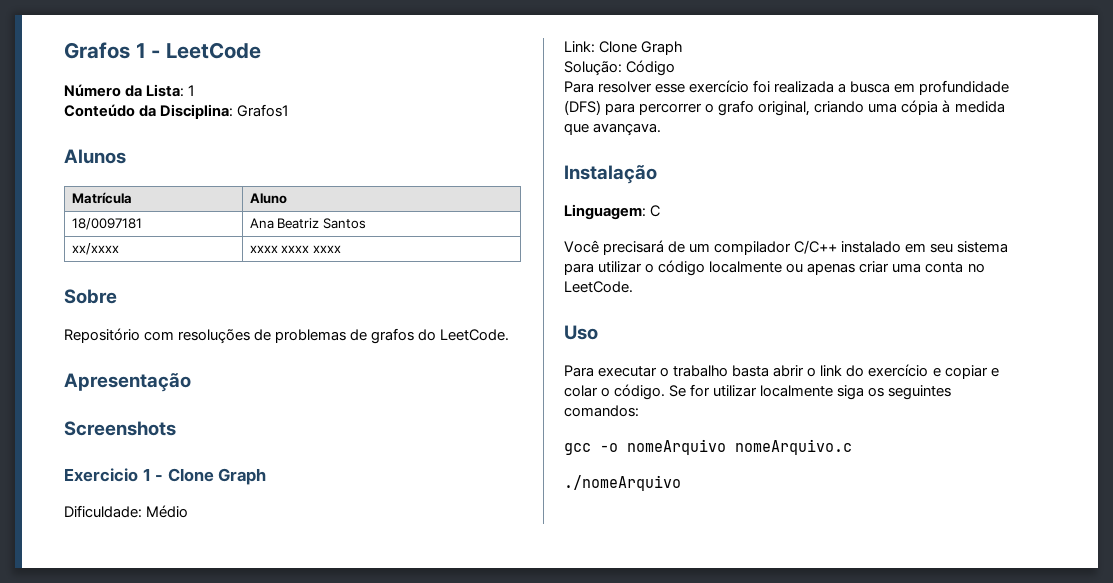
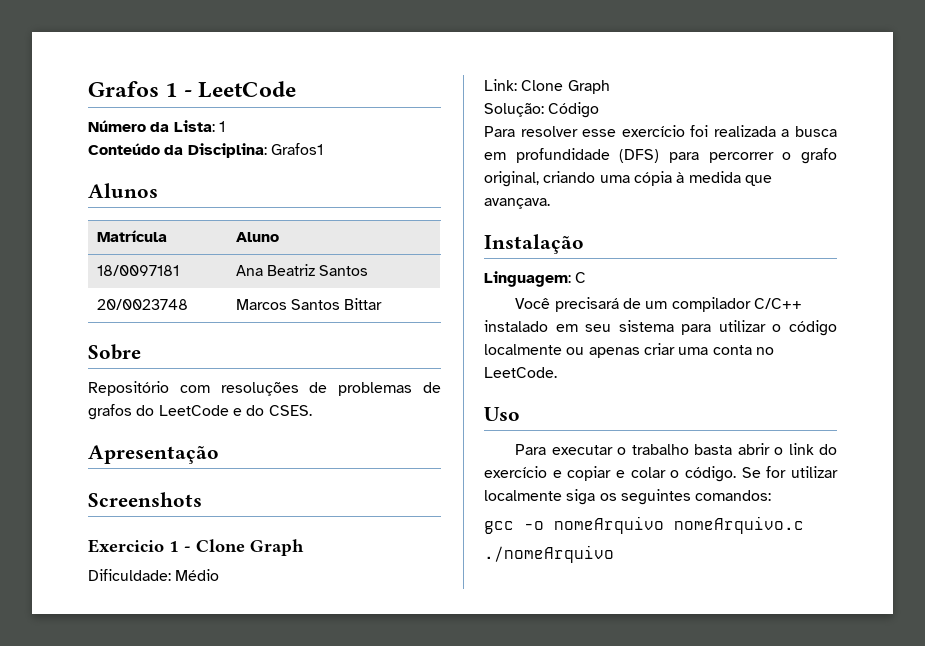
[71,243,119,255] [249,245,341,253] xx/xxxx | xxxx xxxx xxxx -> [96,299,188,310] [235,298,383,310] 20/0023748 | Marcos Santos Bittar
[440,329,510,341] LeetCode. -> [158,405,312,416] LeetCode e do CSES.

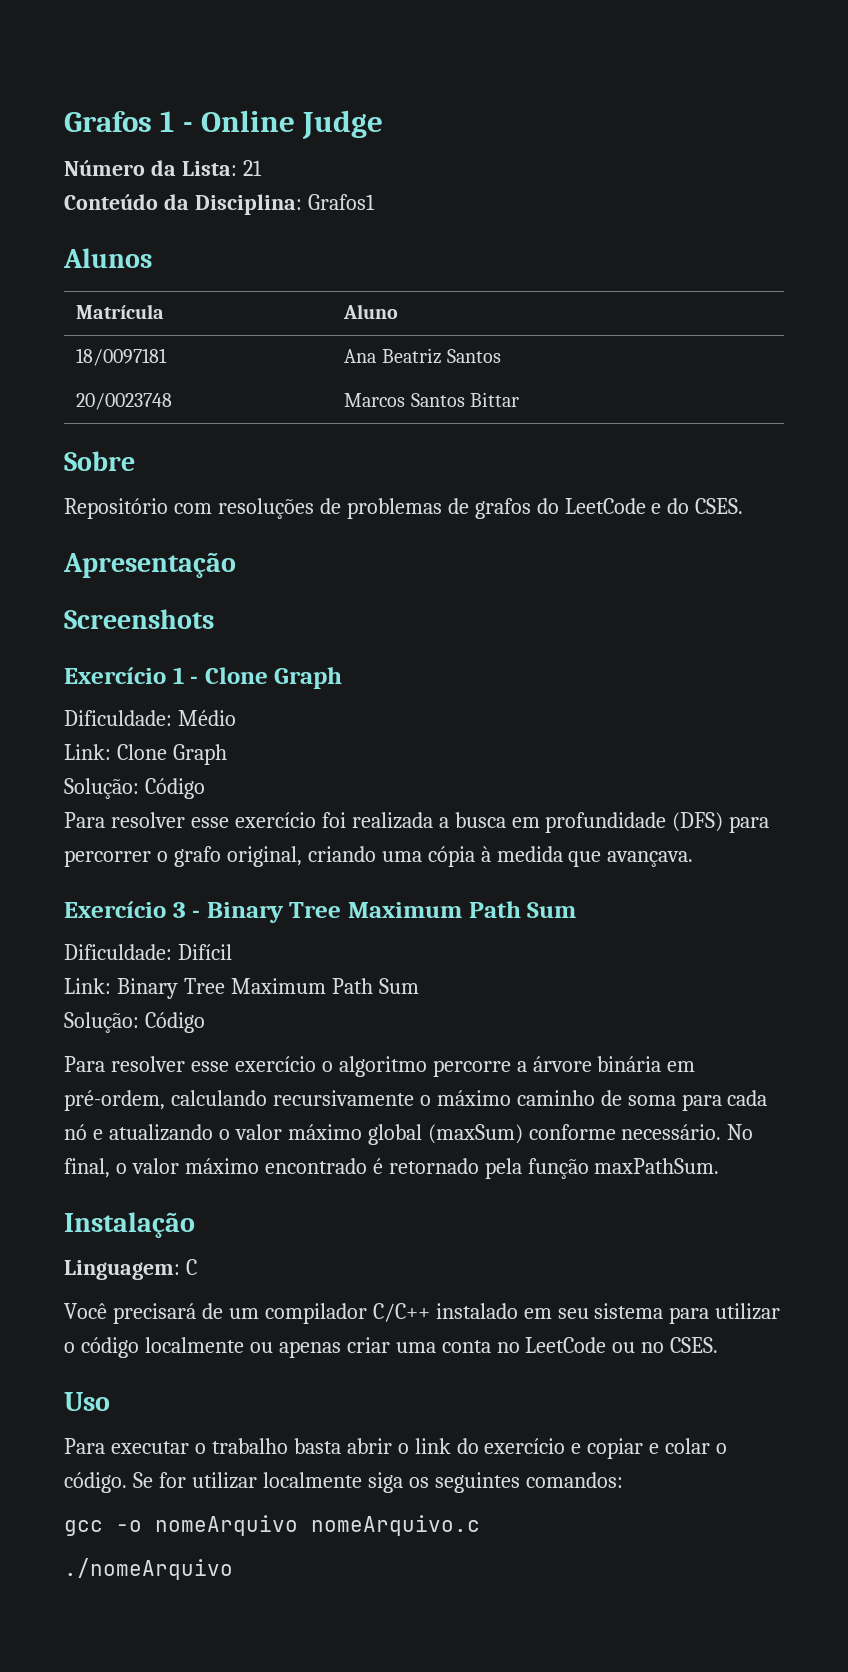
[198,81,297,98] LeetCode -> [201,110,384,139] Online Judge
[218,121,225,132] 1 -> [242,160,262,176] 21
[88,539,164,553] Exercicio -> [64,667,166,684] Exercício
(550, 203) none -> [64,901,577,923] [64,944,232,960] [64,978,419,999] [64,1012,205,1033] [64,1056,696,1077] [64,1090,768,1111] [64,1124,754,1145] [64,1158,720,1179] // Exercício 3 - Binary Tree Maximum Path Sum // Dificuldade: Difícil // Link: Binary Tree Maximum Path Sum // Solução: Código // Para resolver esse exercício o algoritmo percorre a árvore binária em pré-ordem, calculando recursivamente o máximo caminho de soma para cada nó e atualizando o valor máximo global (maxSum) conforme necessário. No final, o valor máximo encontrado é retornado pela função maxPathSum.
[484,367,557,378] LeetCode. -> [525,1337,719,1353] LeetCode ou no CSES.

